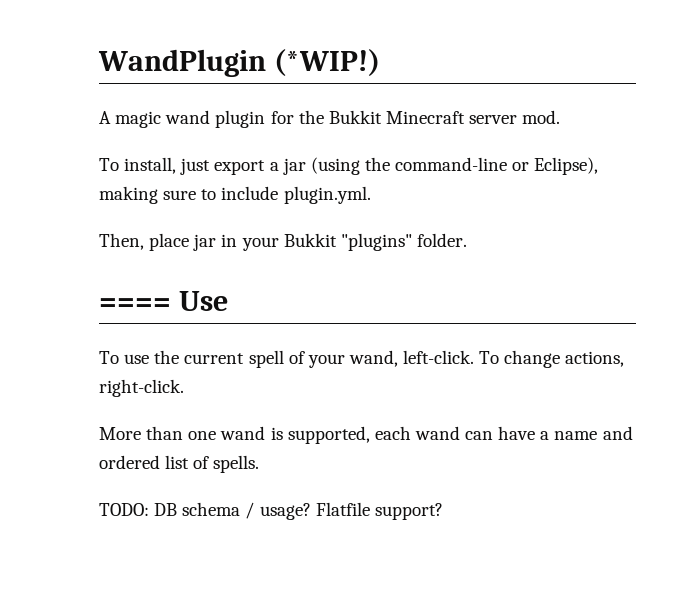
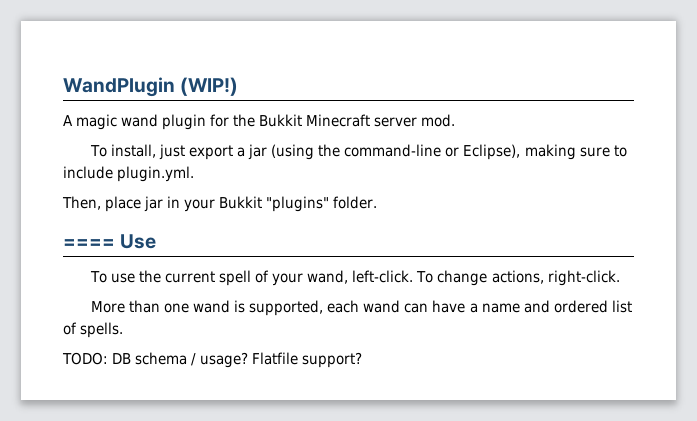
[273,49,380,76] (*WIP!) -> [180,77,239,96] (WIP!)

